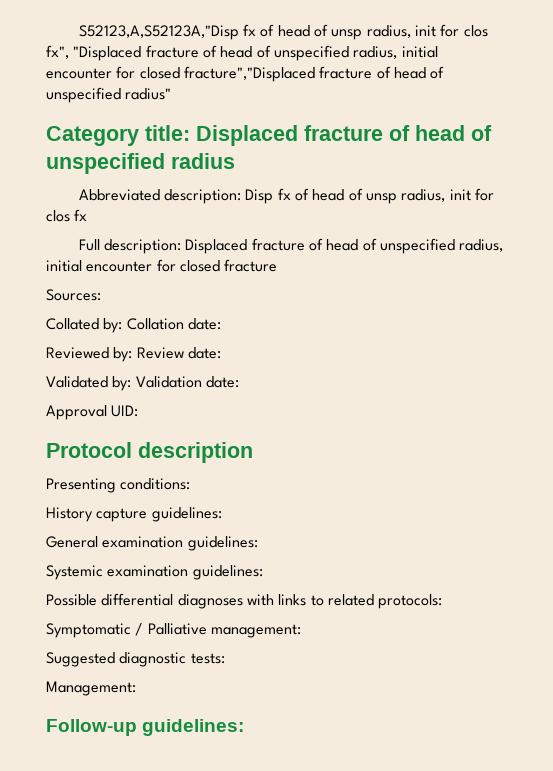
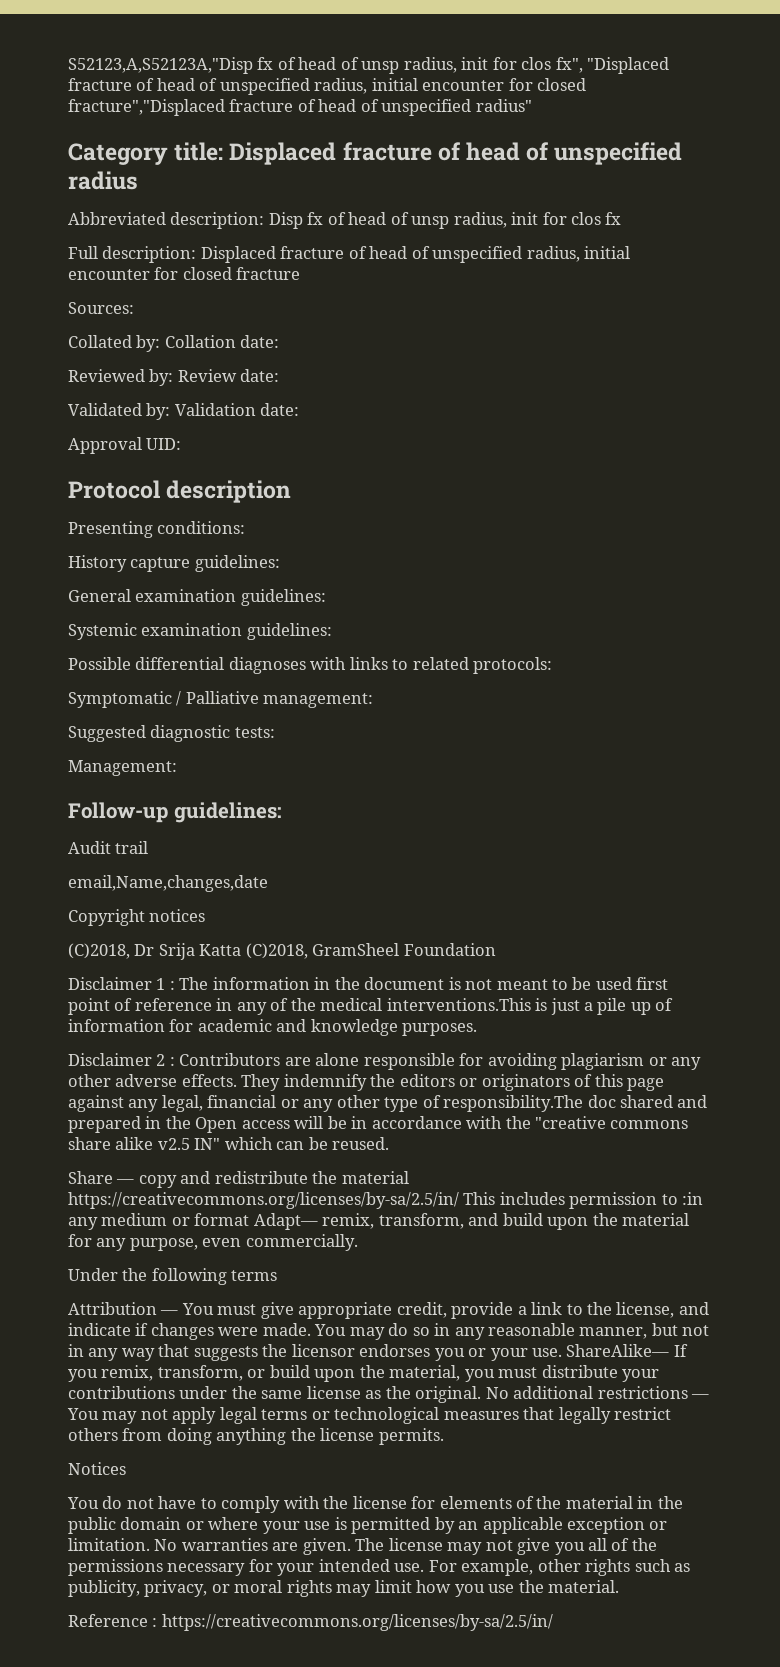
(245, 727) none -> [68,841,149,854] [68,875,268,892] [68,909,206,926] [68,943,496,960] [68,977,669,990] [68,998,674,1015] [68,1019,478,1036] [68,1053,702,1070] [68,1074,665,1091] [68,1095,708,1112] [68,1116,689,1133] [68,1137,390,1150] [68,1171,409,1188] [68,1192,704,1209] [68,1213,690,1230] [68,1234,358,1251] [68,1268,278,1285] [68,1302,709,1319] [68,1323,710,1340] [68,1344,688,1361] [68,1365,660,1382] [68,1386,710,1403] [67,1407,672,1424] [68,1428,444,1445] [68,1462,126,1475] [67,1496,683,1513] [68,1517,668,1534] [68,1538,657,1555] [68,1559,691,1576] [68,1580,620,1597] [68,1614,553,1631] // Audit trail // email,Name,changes,date // Copyright notices // (C)2018, Dr Srija Katta (C)2018, GramSheel Foundation // Disclaimer 1 : The information in the document is not meant to be used first point of reference in any of the medical interventions.This is just a pile up of information for academic and knowledge purposes. // Disclaimer 2 : Contributors are alone responsible for avoiding plagiarism or any other adverse effects. They indemnify the editors or originators of this page against any legal, financial or any other type of responsibility.The doc shared and prepared in the Open access will be in accordance with the "creative commons share alike v2.5 IN" which can be reused. // Share — copy and redistribute the material https://creativecommons.org/licenses/by-sa/2.5/in/ This includes permission to :in any medium or format Adapt— remix, transform, and build upon the material for any purpose, even commercially. // Under the following terms // Attribution — You must give appropriate credit, provide a link to the license, and indicate if changes were made. You may do so in any reasonable manner, but not in any way that suggests the licensor endorses you or your use. ShareAlike— If you remix, transform, or build upon the material, you must distribute your contributions under the same license as the original. No additional restrictions — You may not apply legal terms or technological measures that legally restrict others from doing anything the license permits. // Notices // You do not have to comply with the license for elements of the material in the public domain or where your use is permitted by an applicable exception or limitation. No warranties are given. The license may not give you all of the permissions necessary for your intended use. For example, other rights such as publicity, privacy, or moral rights may limit how you use the material. // Reference : https://creativecommons.org/licenses/by-sa/2.5/in/

